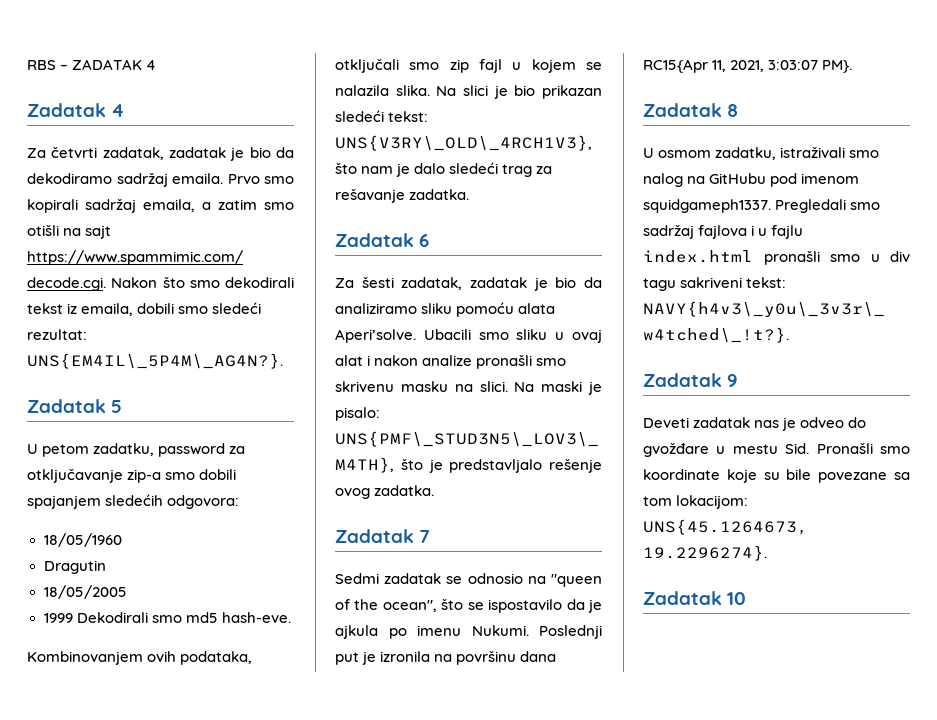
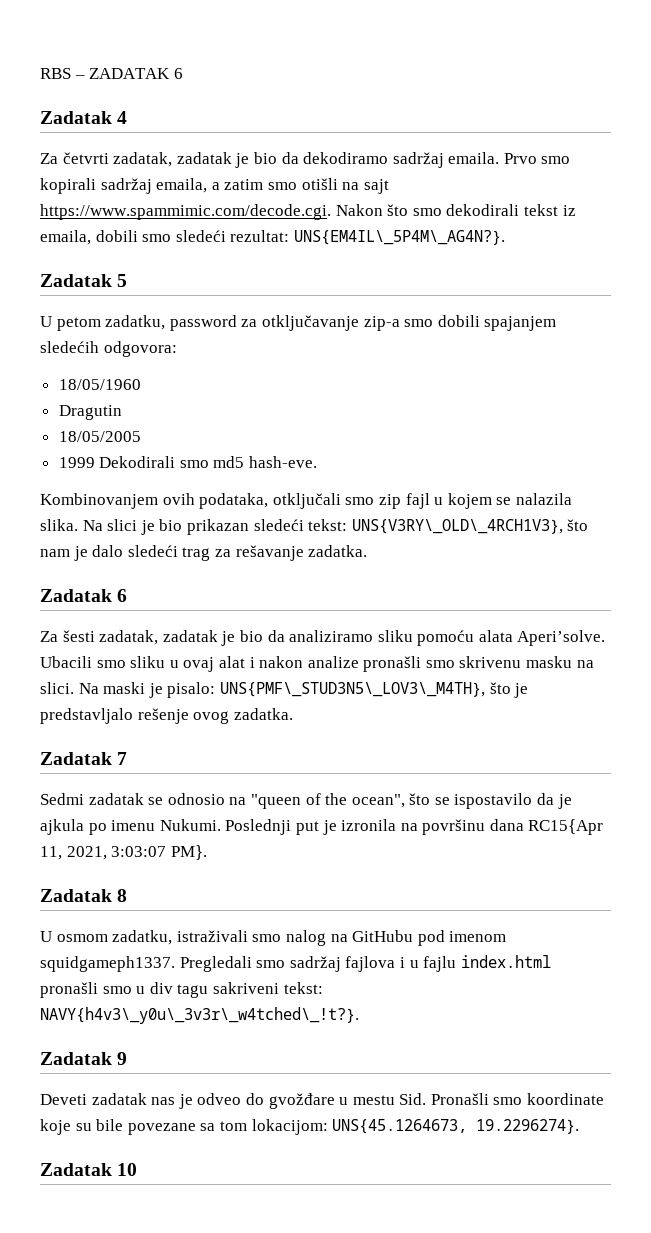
[146,60,157,70] 4 -> [173,68,183,79] 6

